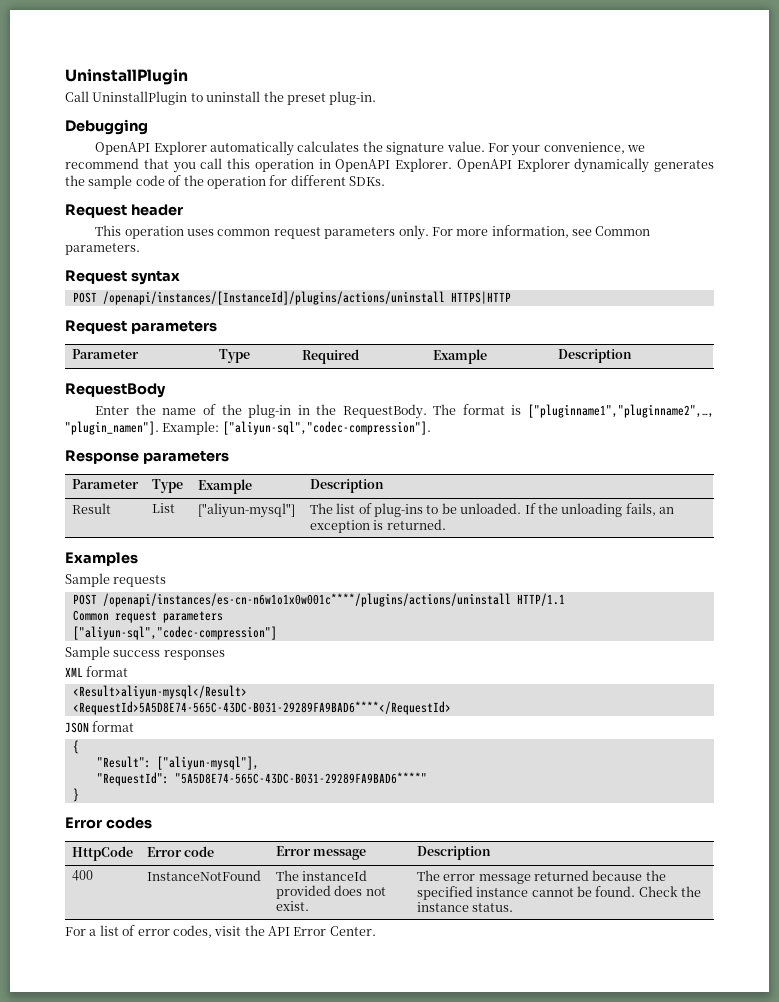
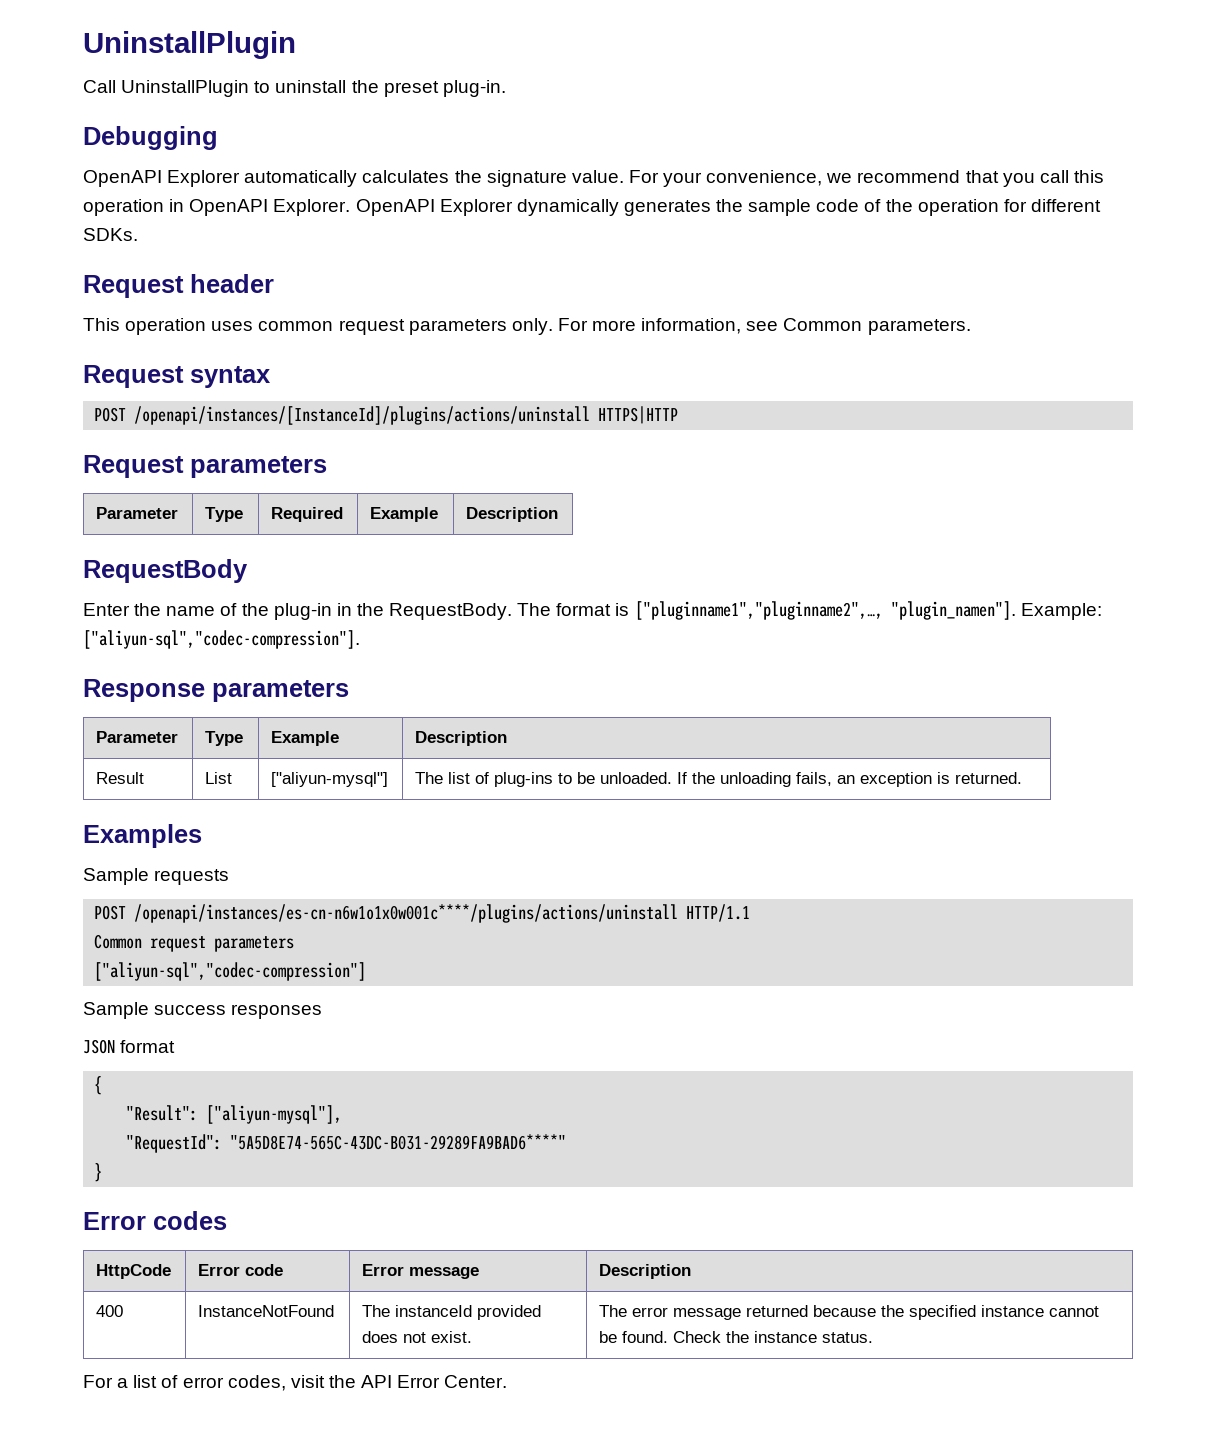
[65,666,129,677] [72,685,247,699] [72,701,451,715] // XML format // <Result>aliyun-mysql</Result> // <RequestId>5A5D8E74-565C-43DC-B031-29289FA9BAD6****</RequestId> -> (323, 1011) none

